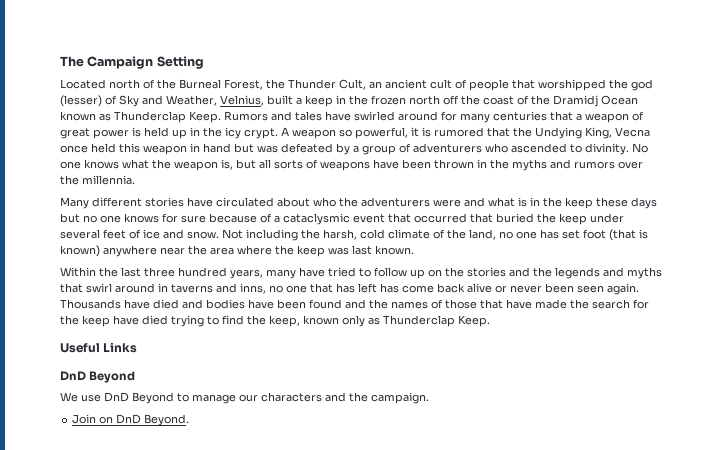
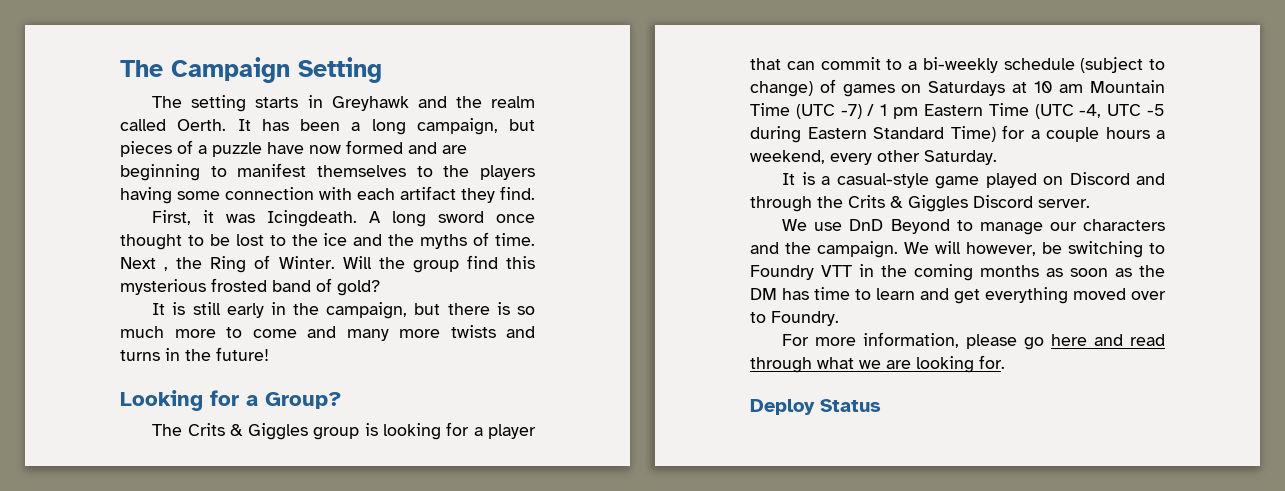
[60,79,653,91] [60,95,638,107] [60,111,644,123] [60,127,650,139] [60,143,648,155] [60,159,643,171] [60,175,135,185] [60,197,657,209] [60,213,624,225] [60,229,648,241] [60,245,414,257] [60,267,662,279] [60,283,639,295] [60,299,649,309] [60,315,490,327] [60,342,138,353] [60,371,136,383] Located north of the Burneal Forest, the Thunder Cult, an ancient cult of people that worshipped the god (lesser) of Sky and Weather, Velnius, built a keep in the frozen north off the coast of the Dramidj Ocean known as Thunderclap Keep. Rumors and tales have swirled around for many centuries that a weapon of great power is held up in the icy crypt. A weapon so powerful, it is rumored that the Undying King, Vecna once held this weapon in hand but was defeated by a group of adventurers who ascended to divinity. No one knows what the weapon is, but all sorts of weapons have been thrown in the myths and rumors over the millennia. // Many different stories have circulated about who the adventurers were and what is in the keep these days but no one knows for sure because of a cataclysmic event that occurred that buried the keep under several feet of ice and snow. Not including the harsh, cold climate of the land, no one has set foot (that is known) anywhere near the area where the keep was last known. // Within the last three hundred years, many have tried to follow up on the stories and the legends and myths that swirl around in taverns and inns, no one that has left has come back alive or never been seen again. Thousands have died and bodies have been found and the names of those that have made the search for the keep have died trying to find the keep, known only as Thunderclap Keep. // Useful Links // DnD Beyond -> [152,95,536,112] [120,118,535,135] [120,140,467,157] [120,163,535,181] [120,186,535,204] [152,210,535,227] [120,232,536,250] [120,255,535,273] [120,278,380,296] [152,302,535,319] [120,325,535,341] [120,347,269,361] [120,390,342,411] [152,422,537,440] [750,57,1165,73] [750,79,1165,97] [750,103,1165,119] [750,125,1165,143] [750,150,997,165] [782,172,1165,189] [750,195,1090,212] The setting starts in Greyhawk and the realm called Oerth. It has been a long campaign, but pieces of a puzzle have now formed and are beginning to manifest themselves to the players having some connection with each artifact they find. // First, it was Icingdeath. A long sword once thought to be lost to the ice and the myths of time. Next , the Ring of Winter. Will the group find this mysterious frosted band of gold? // It is still early in the campaign, but there is so much more to come and many more twists and turns in the future! // Looking for a Group? // The Crits & Giggles group is looking for a player that can commit to a bi-weekly schedule (subject to change) of games on Saturdays at 10 am Mountain Time (UTC -7) / 1 pm Eastern Time (UTC -4, UTC -5 during Eastern Standard Time) for a couple hours a weekend, every other Saturday. // It is a casual-style game played on Discord and through the Crits & Giggles Discord server.
[72,414,190,426] // Join on DnD Beyond. -> [904,241,1165,258] [750,264,1165,281] [750,287,1166,304] [750,311,839,326] [782,332,1165,350] [750,355,1005,373] [750,399,881,415] We will however, be switching to Foundry VTT in the coming months as soon as the DM has time to learn and get everything moved over to Foundry. // For more information, please go here and read through what we are looking for. // Deploy Status

